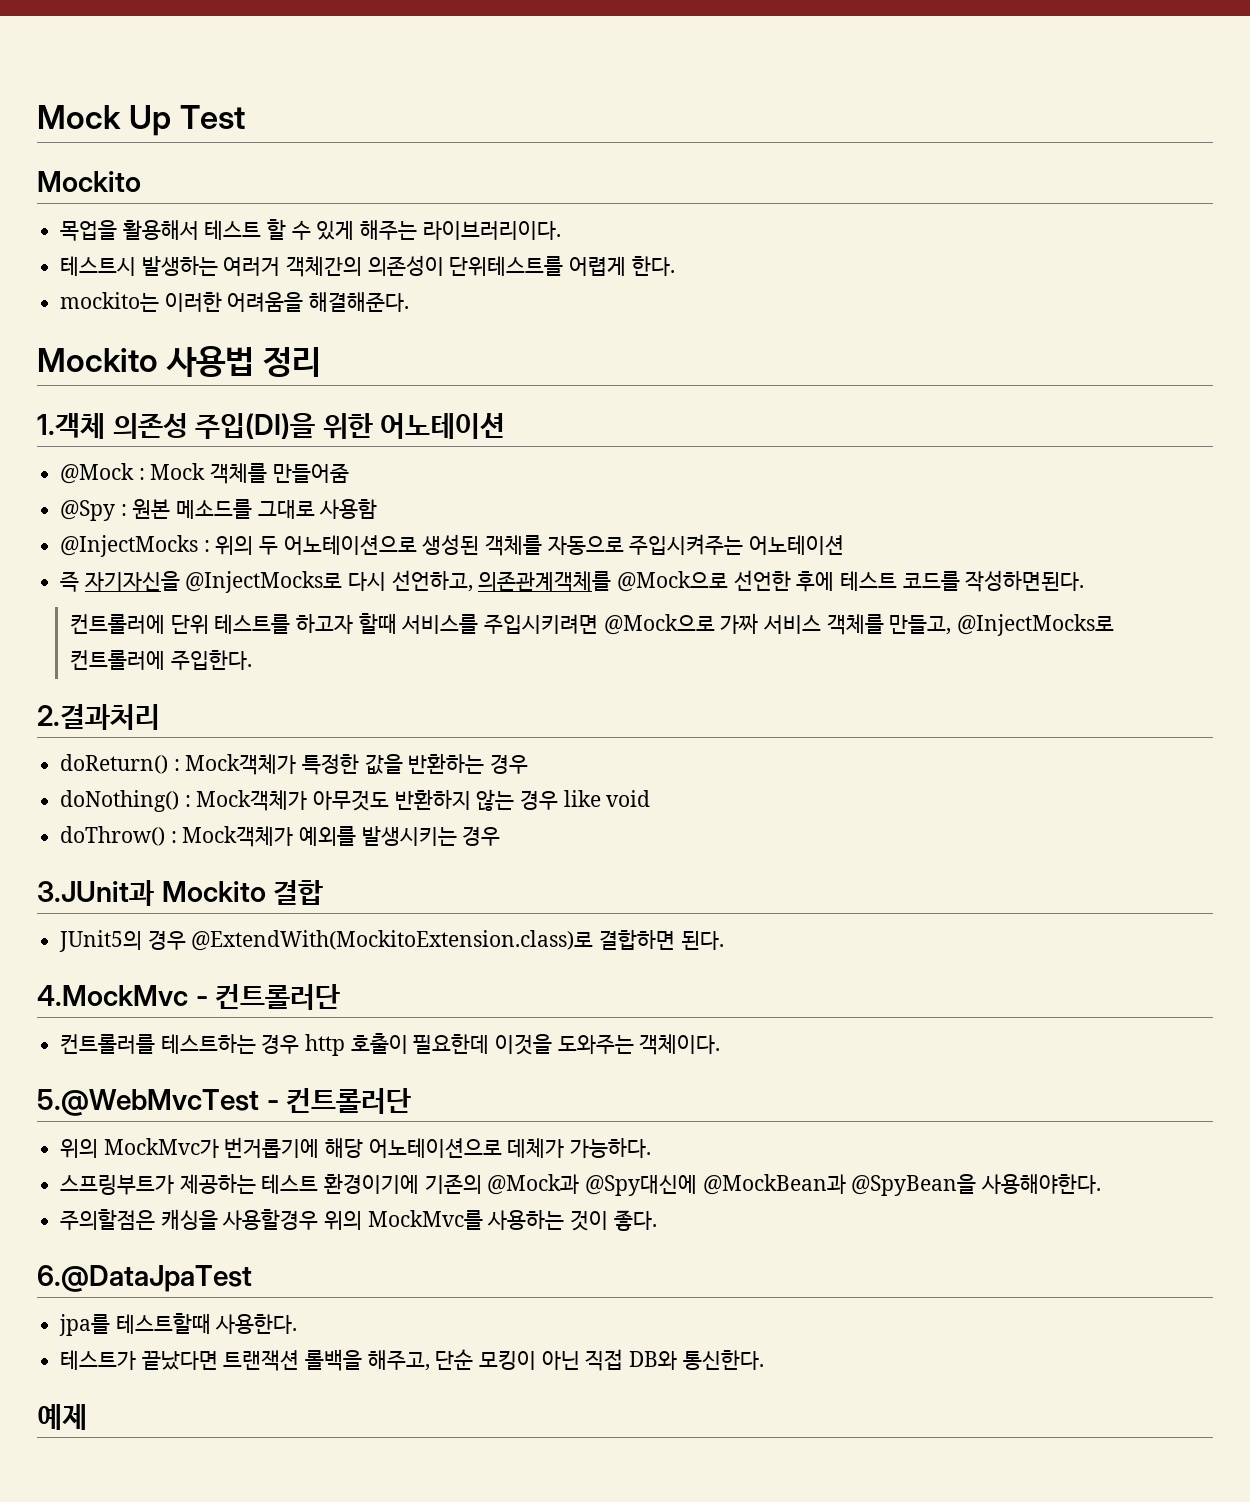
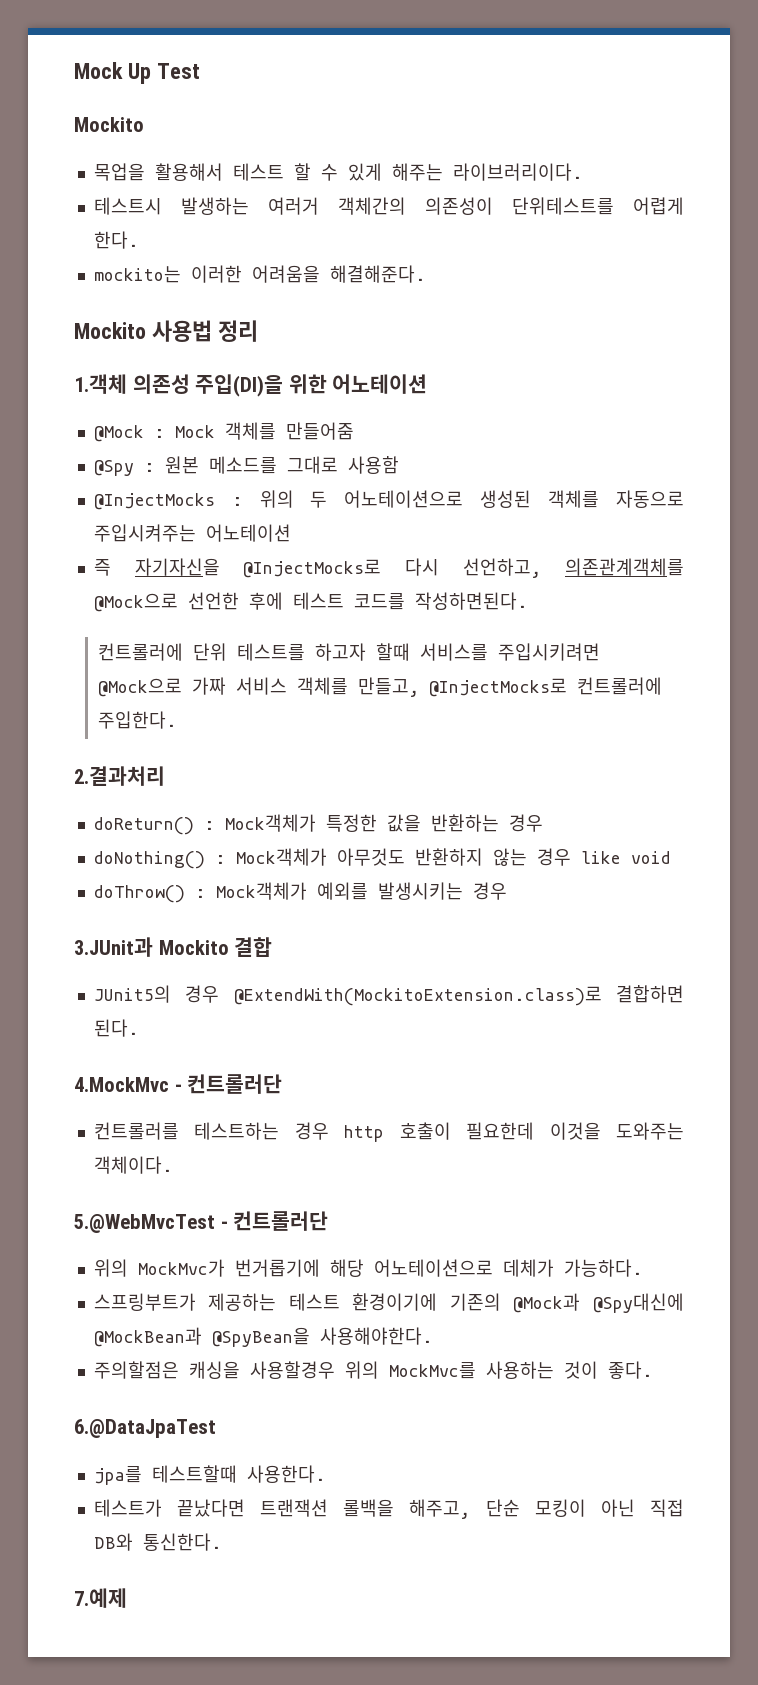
[37,1404,87,1430] 예제 -> [74,1588,127,1608] 7.예제

